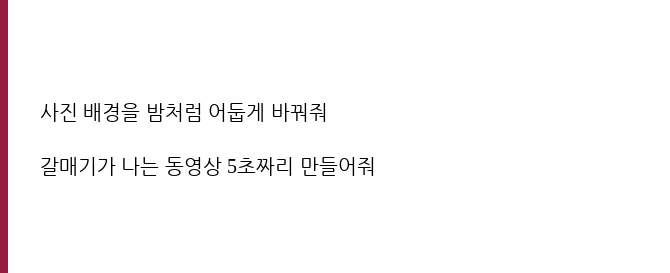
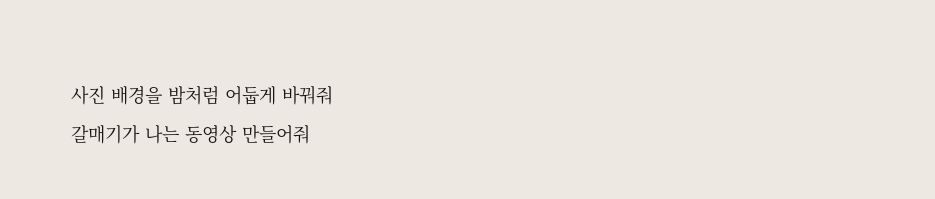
[227,157,295,176] 5초짜리 -> (237, 134) none

